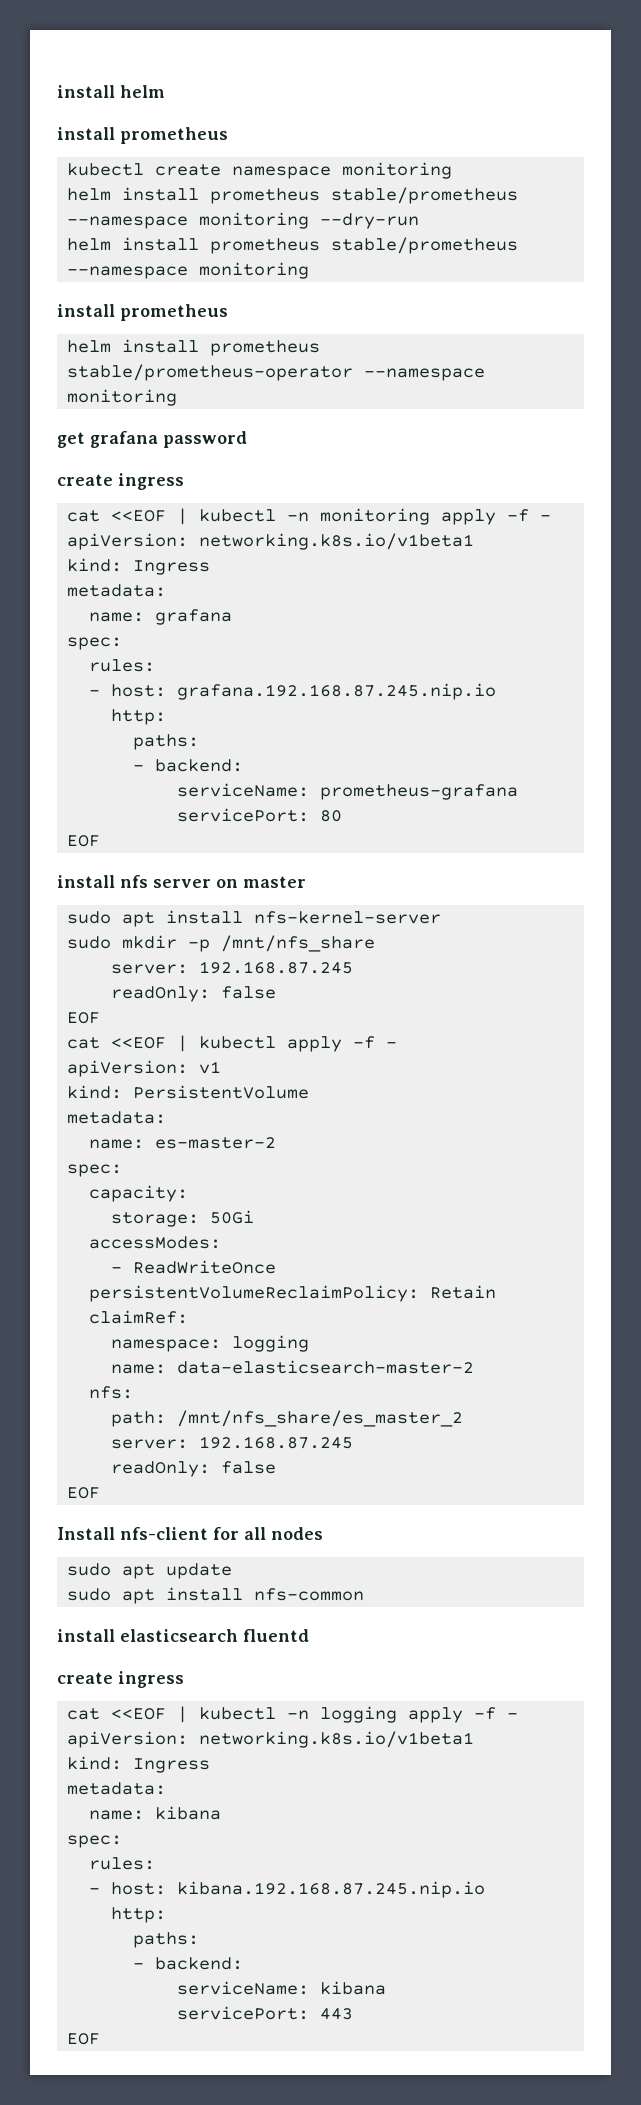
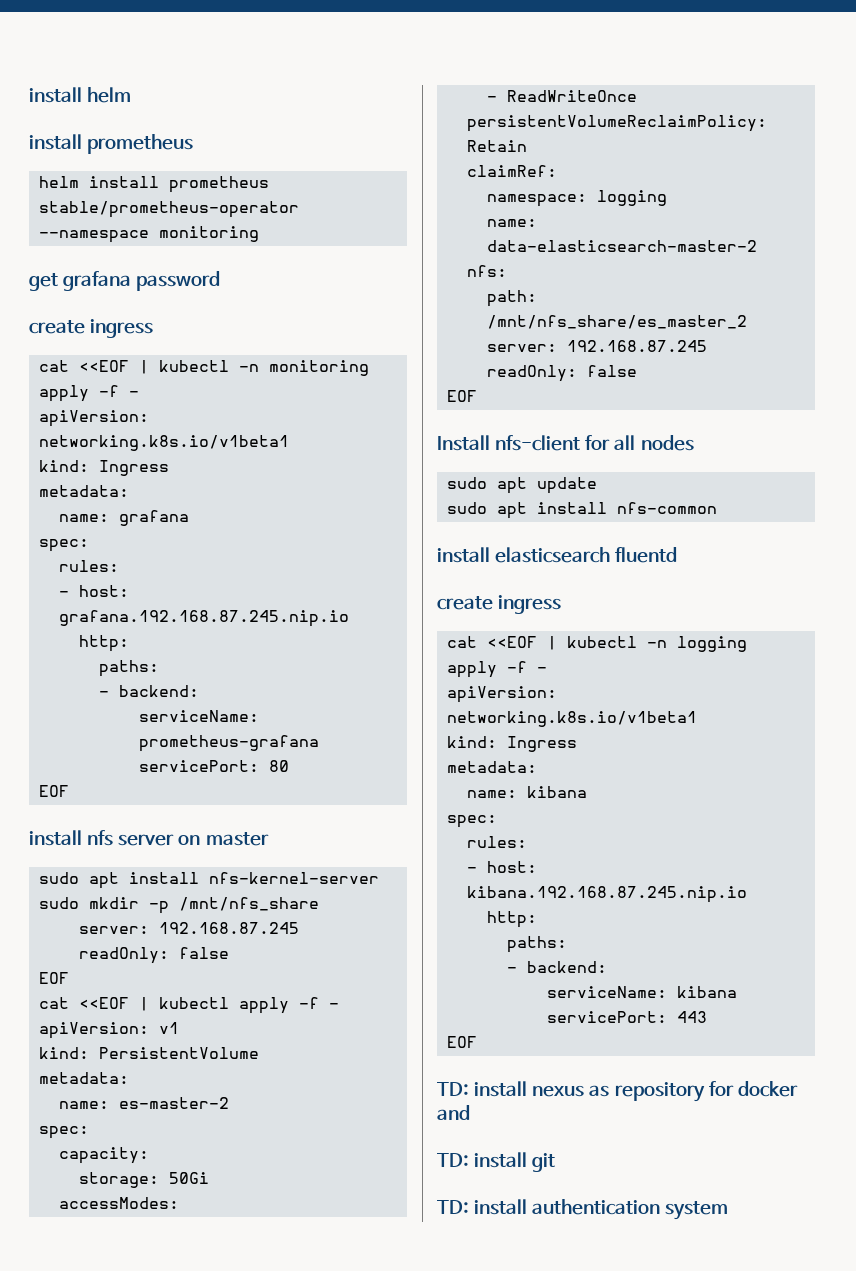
[66,162,452,179] [66,187,518,204] [66,212,419,229] [66,237,518,254] [66,262,309,279] [57,304,228,321] // kubectl create namespace monitoring // helm install prometheus stable/prometheus --namespace monitoring --dry-run // helm install prometheus stable/prometheus --namespace monitoring // install prometheus -> (194, 144) none
(100, 2039) none -> [437,1081,798,1102] [437,1105,470,1120] [437,1152,556,1172] [437,1199,729,1220] // TD: install nexus as repository for docker and // TD: install git // TD: install authentication system

